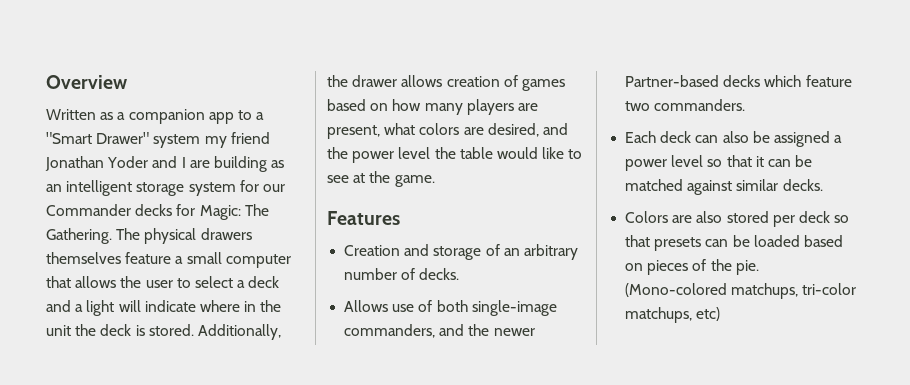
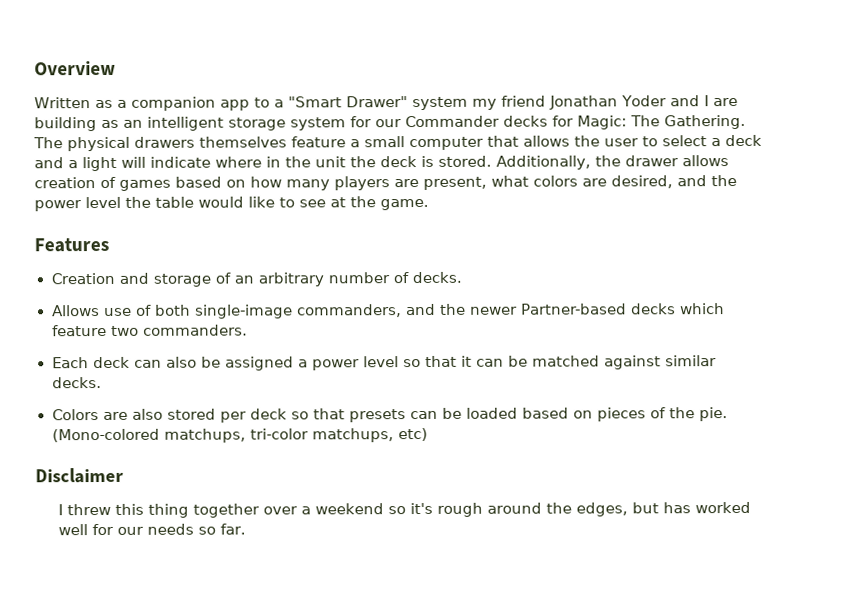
(721, 314) none -> [35,467,124,484] [57,501,751,518] [57,523,246,536] // Disclaimer // I threw this thing together over a weekend so it's rough around the edges, but has worked well for our needs so far.

